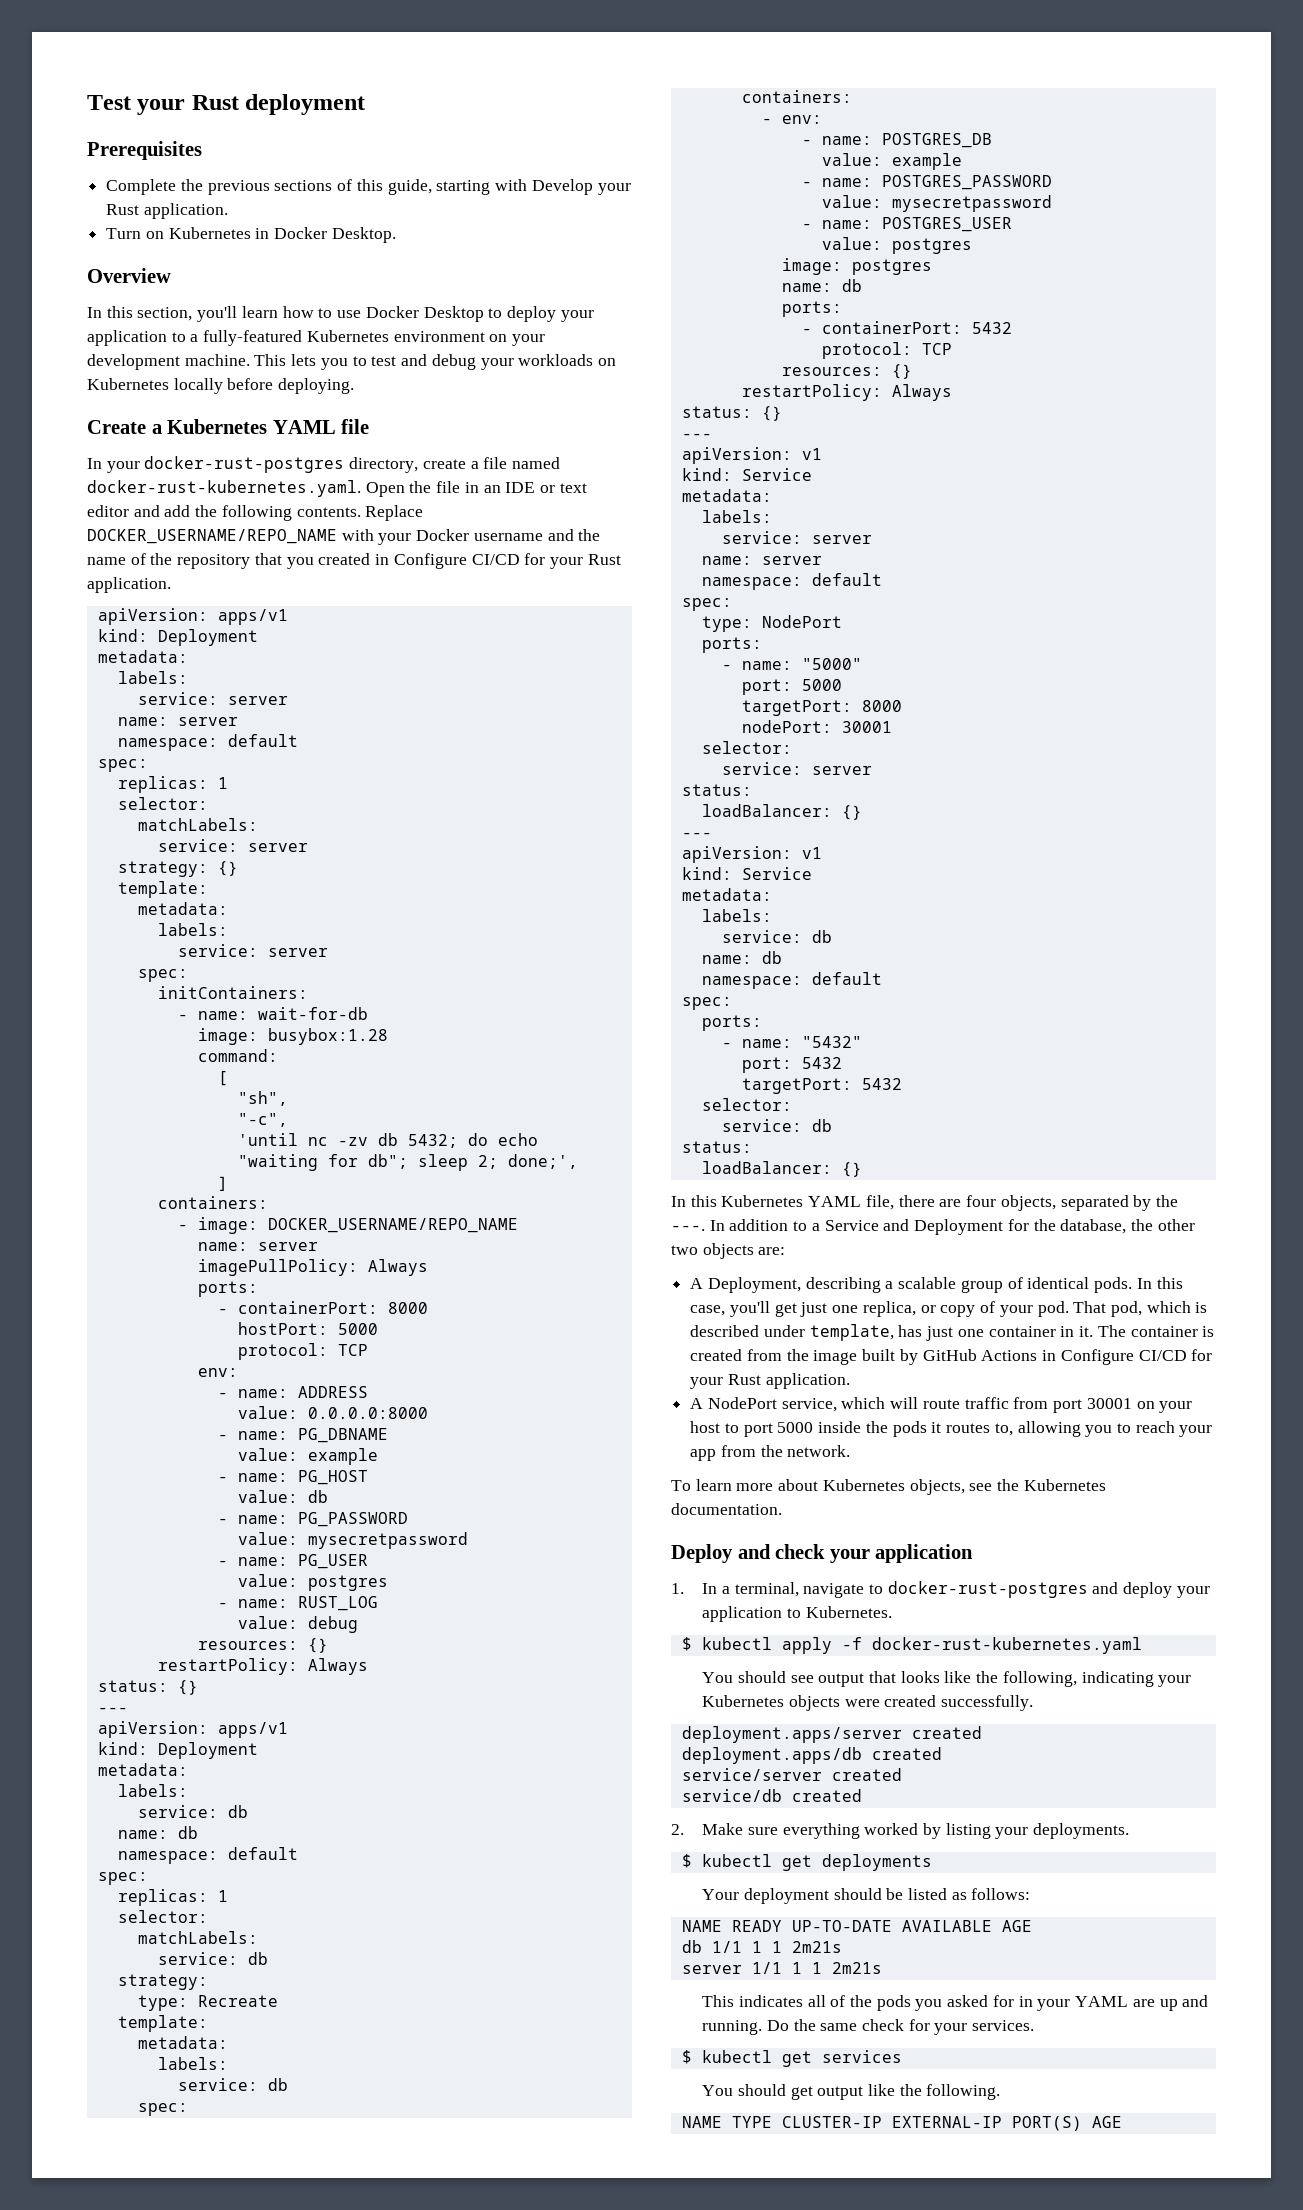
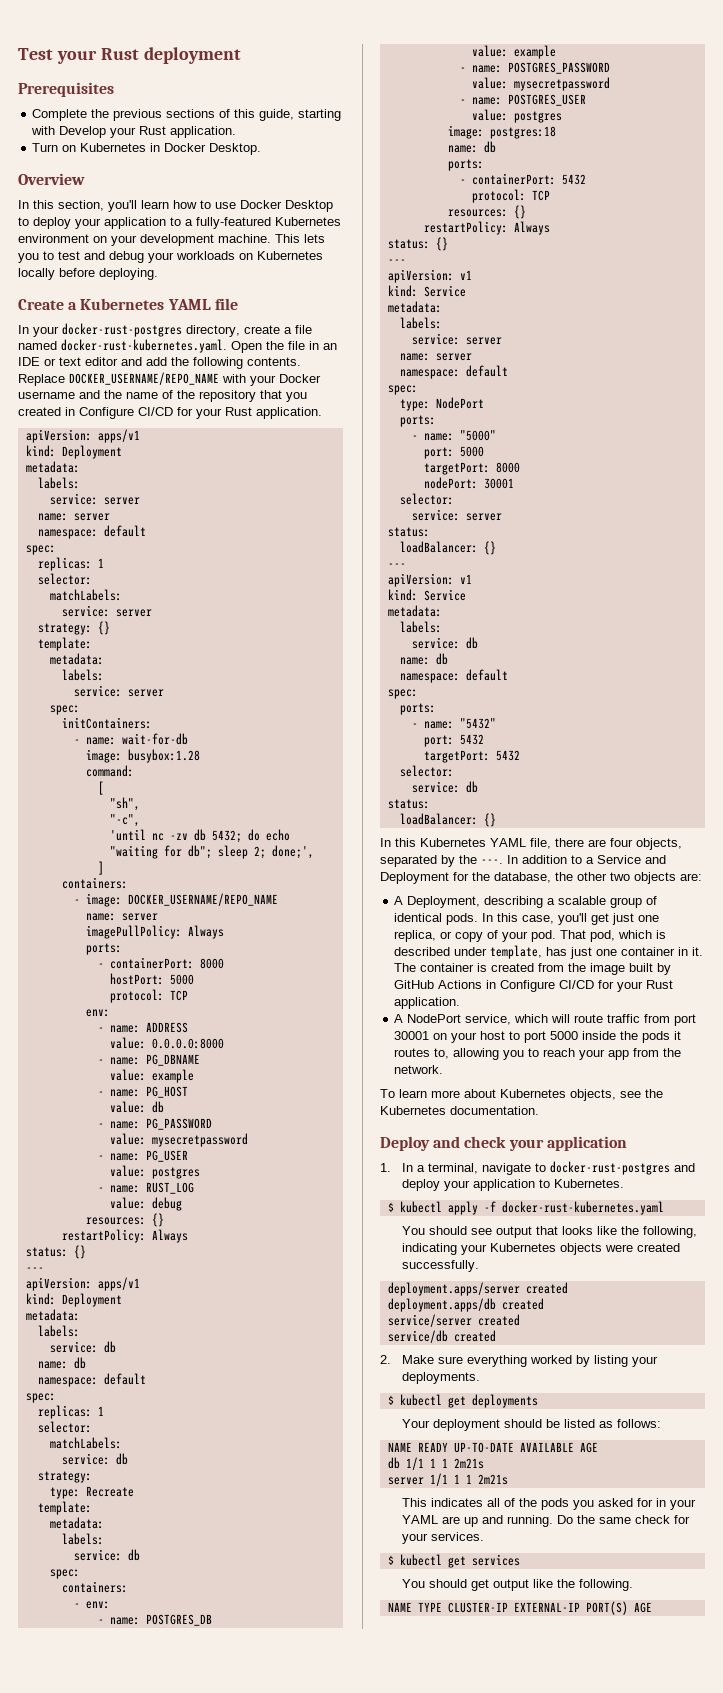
[851,259,932,275] postgres -> [489,126,556,139] postgres:18

